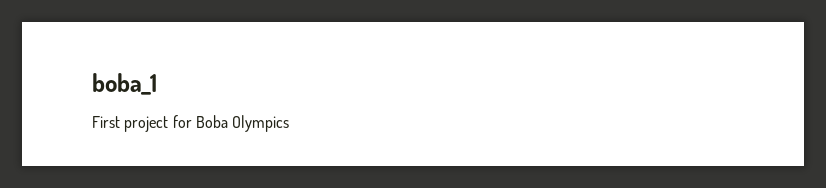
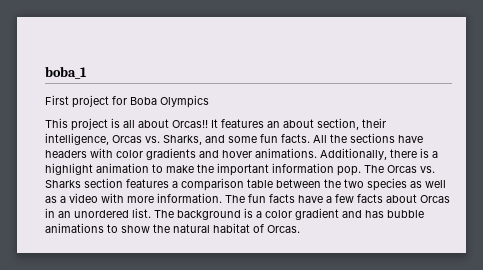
(290, 123) none -> [45,118,386,131] [45,133,423,145] [45,148,438,160] [45,163,435,176] [45,178,446,191] [45,193,450,203] [45,208,424,220] [45,223,300,233] // This project is all about Orcas!! It features an about section, their intelligence, Orcas vs. Sharks, and some fun facts. All the sections have headers with color gradients and hover animations. Additionally, there is a highlight animation to make the important information pop. The Orcas vs. Sharks section features a comparison table between the two species as well as a video with more information. The fun facts have a few facts about Orcas in an unordered list. The background is a color gradient and has bubble animations to show the natural habitat of Orcas.

